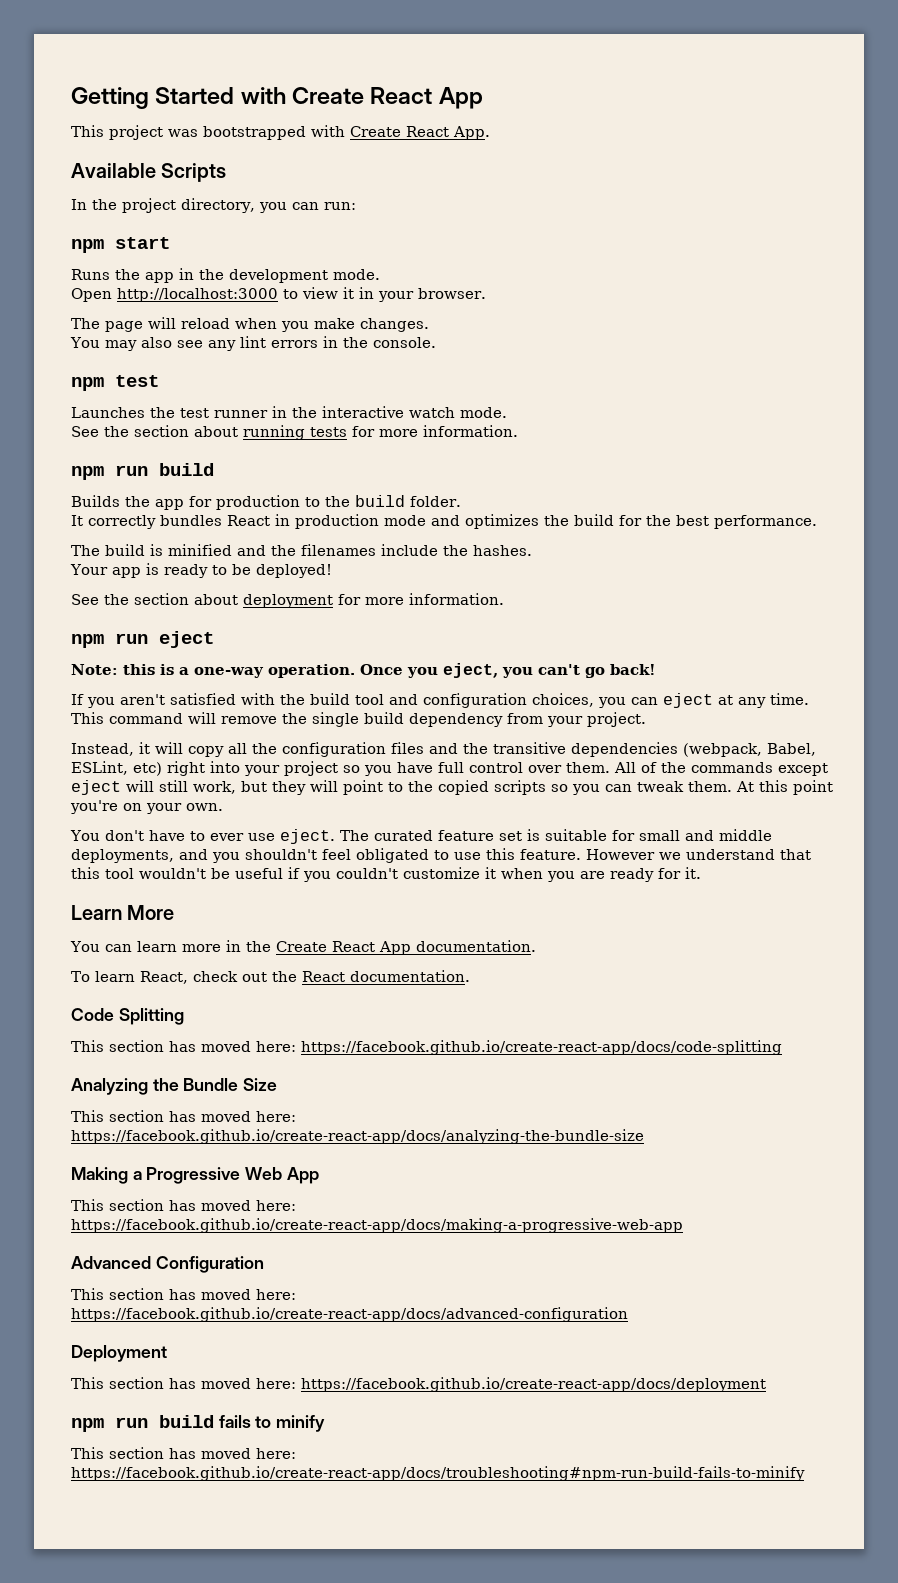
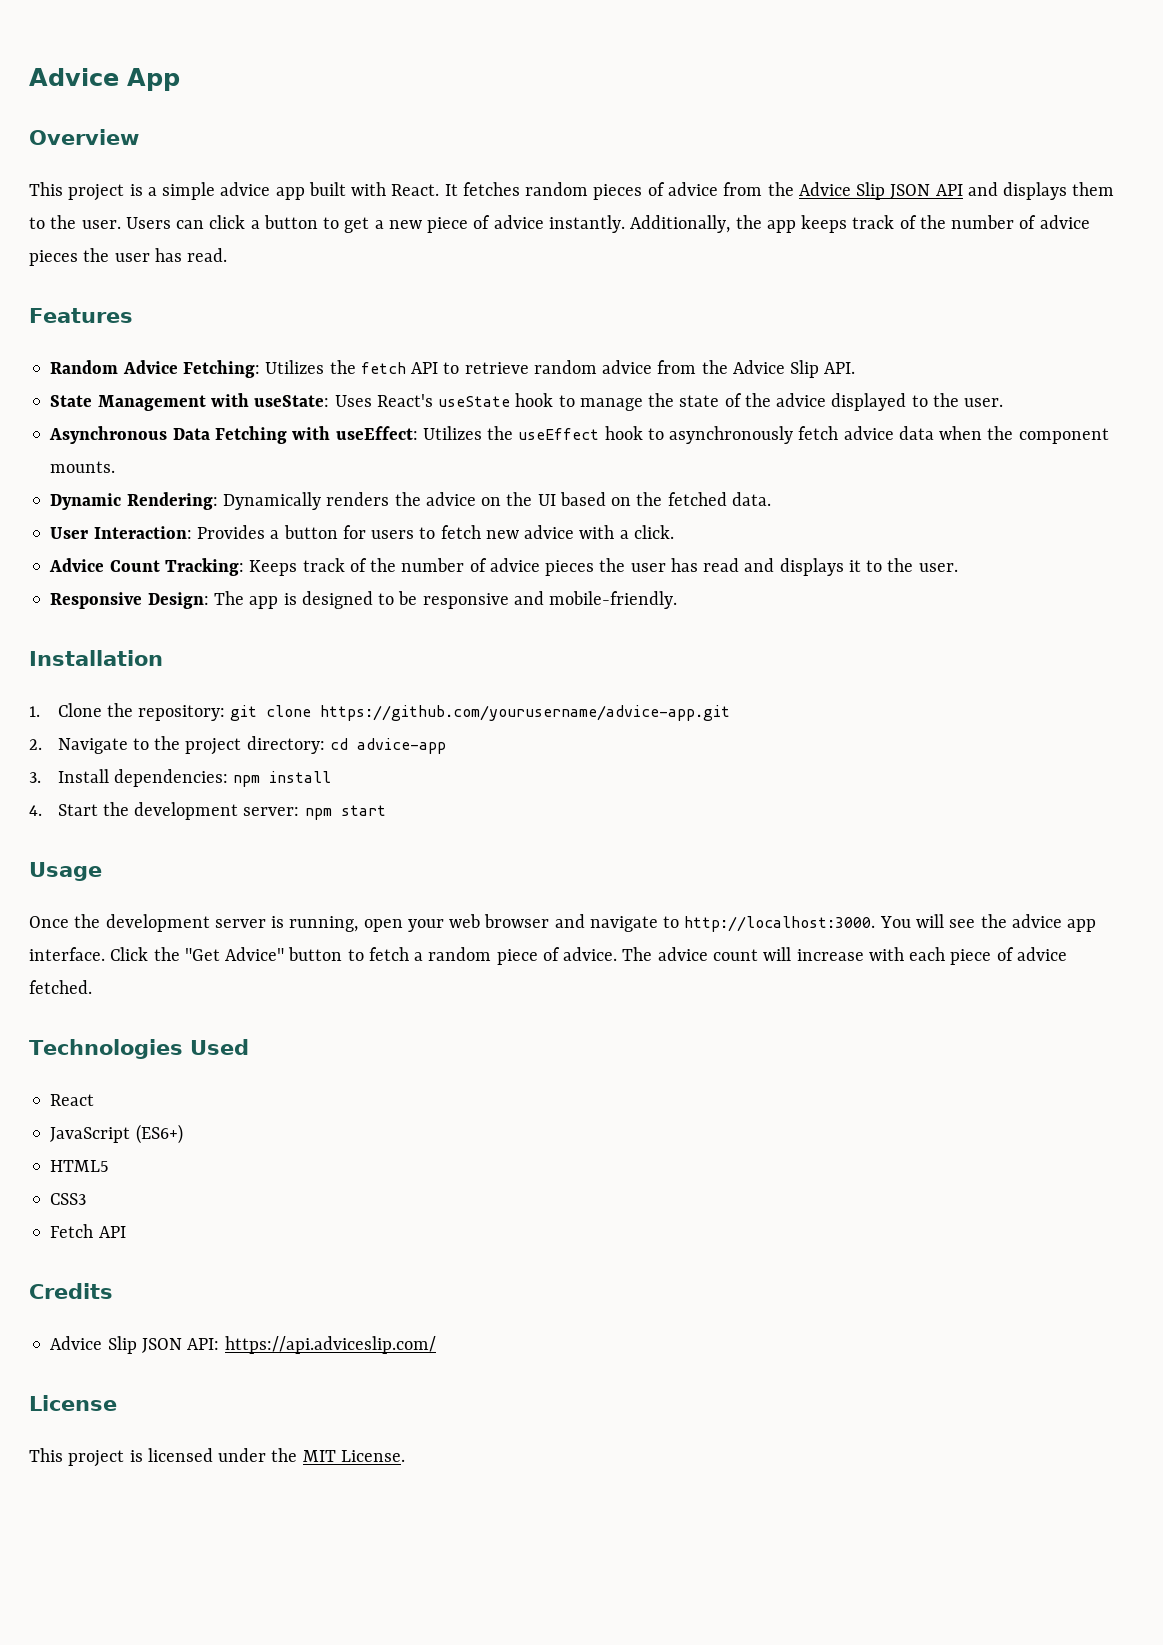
[71,87,483,109] [71,125,490,140] [71,163,227,182] [71,198,356,213] [71,237,170,253] [71,268,380,283] [71,287,486,302] [71,317,429,332] [70,336,436,351] [71,375,159,391] [71,406,507,418] [71,425,518,440] [71,463,214,480] [71,495,461,510] [71,514,817,529] [71,544,532,556] [70,563,332,578] [71,593,504,608] [71,631,214,648] [71,663,656,678] [71,693,809,708] [71,712,646,727] [71,742,816,757] [71,761,828,776] [71,780,833,795] [70,800,223,814] [70,829,772,844] [71,848,811,863] [71,867,701,882] [71,905,175,920] [70,940,536,955] [71,970,470,984] [71,1008,184,1025] [71,1040,782,1055] [71,1078,278,1095] [71,1110,296,1122] [71,1129,644,1144] [71,1167,319,1184] [71,1199,296,1211] [71,1218,683,1233] [71,1256,264,1273] [71,1288,296,1300] [71,1307,628,1322] [71,1345,167,1362] [71,1377,766,1392] [71,1415,326,1432] [71,1447,296,1459] [71,1466,805,1481] Getting Started with Create React App // This project was bootstrapped with Create React App. // Available Scripts // In the project directory, you can run: // npm start // Runs the app in the development mode. // Open http://localhost:3000 to view it in your browser. // The page will reload when you make changes. // You may also see any lint errors in the console. // npm test // Launches the test runner in the interactive watch mode. // See the section about running tests for more information. // npm run build // Builds the app for production to the build folder. // It correctly bundles React in production mode and optimizes the build for the best performance. // The build is minified and the filenames include the hashes. // Your app is ready to be deployed! // See the section about deployment for more information. // npm run eject // Note: this is a one-way operation. Once you eject, you can't go back! // If you aren't satisfied with the build tool and configuration choices, you can eject at any time. This command will remove the single build dependency from your project. // Instead, it will copy all the configuration files and the transitive dependencies (webpack, Babel, ESLint, etc) right into your project so you have full control over them. All of the commands except eject will still work, but they will point to the copied scripts so you can tweak them. At this point you're on your own. // You don't have to ever use eject. The curated feature set is suitable for small and middle deployments, and you shouldn't feel obligated to use this feature. However we understand that this tool wouldn't be useful if you couldn't customize it when you are ready for it. // Learn More // You can learn more in the Create React App documentation. // To learn React, check out the React documentation. // Code Splitting // This section has moved here: https://facebook.github.io/create-react-app/docs/code-splitting // Analyzing the Bundle Size // This section has moved here: https://facebook.github.io/create-react-app/docs/analyzing-the-bundle-size // Making a Progressive Web App // This section has moved here: https://facebook.github.io/create-react-app/docs/making-a-progressive-web-app // Advanced Configuration // This section has moved here: https://facebook.github.io/create-react-app/docs/advanced-configuration // Deployment // This section has moved here: https://facebook.github.io/create-react-app/docs/deployment // npm run build fails to minify // This section has moved here: https://facebook.github.io/create-react-app/docs/troubleshooting#npm-run-build-fails-to-minify -> [29,68,180,91] [29,129,139,145] [29,182,1115,201] [29,215,1090,233] [29,248,228,266] [29,308,133,323] [50,360,856,378] [50,393,1004,411] [49,426,1109,444] [50,461,116,473] [50,492,771,510] [50,525,674,539] [49,558,958,576] [50,591,678,609] [29,650,163,666] [29,703,731,721] [29,736,446,755] [29,769,332,787] [29,802,386,820] [29,862,102,881] [29,914,1097,932] [29,947,1067,965] [29,980,92,994] [29,1039,249,1059] [50,1094,95,1106] [50,1124,183,1144] [50,1160,110,1172] [50,1193,87,1205] [50,1224,126,1238] [29,1283,113,1299] [50,1336,436,1354] [29,1395,117,1411] [29,1448,405,1467] Advice App // Overview // This project is a simple advice app built with React. It fetches random pieces of advice from the Advice Slip JSON API and displays them to the user. Users can click a button to get a new piece of advice instantly. Additionally, the app keeps track of the number of advice pieces the user has read. // Features // Random Advice Fetching: Utilizes the fetch API to retrieve random advice from the Advice Slip API. // State Management with useState: Uses React's useState hook to manage the state of the advice displayed to the user. // Asynchronous Data Fetching with useEffect: Utilizes the useEffect hook to asynchronously fetch advice data when the component mounts. // Dynamic Rendering: Dynamically renders the advice on the UI based on the fetched data. // User Interaction: Provides a button for users to fetch new advice with a click. // Advice Count Tracking: Keeps track of the number of advice pieces the user has read and displays it to the user. // Responsive Design: The app is designed to be responsive and mobile-friendly. // Installation // 1. Clone the repository: git clone https://github.com/yourusername/advice-app.git // 2. Navigate to the project directory: cd advice-app // 3. Install dependencies: npm install // 4. Start the development server: npm start // Usage // Once the development server is running, open your web browser and navigate to http://localhost:3000. You will see the advice app interface. Click the "Get Advice" button to fetch a random piece of advice. The advice count will increase with each piece of advice fetched. // Technologies Used // React // JavaScript (ES6+) // HTML5 // CSS3 // Fetch API // Credits // Advice Slip JSON API: https://api.adviceslip.com/ // License // This project is licensed under the MIT License.

